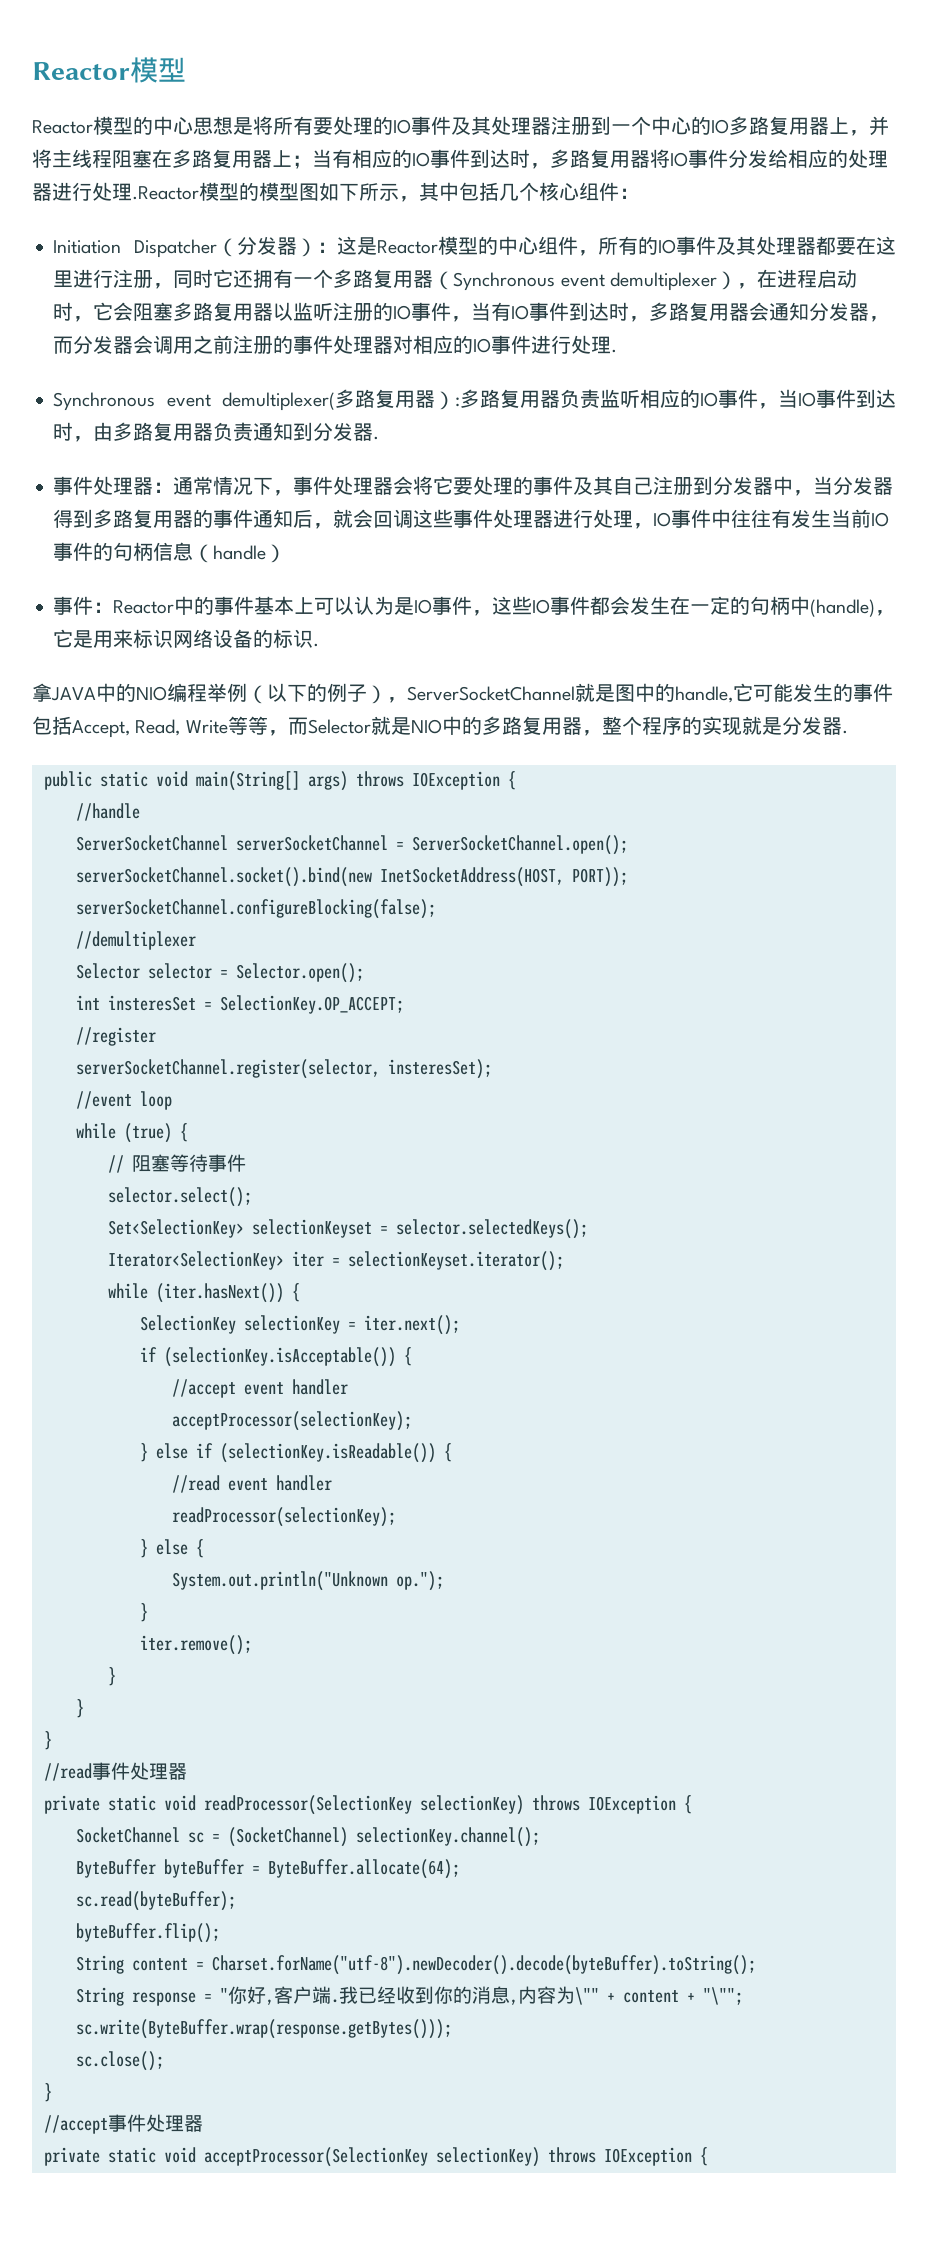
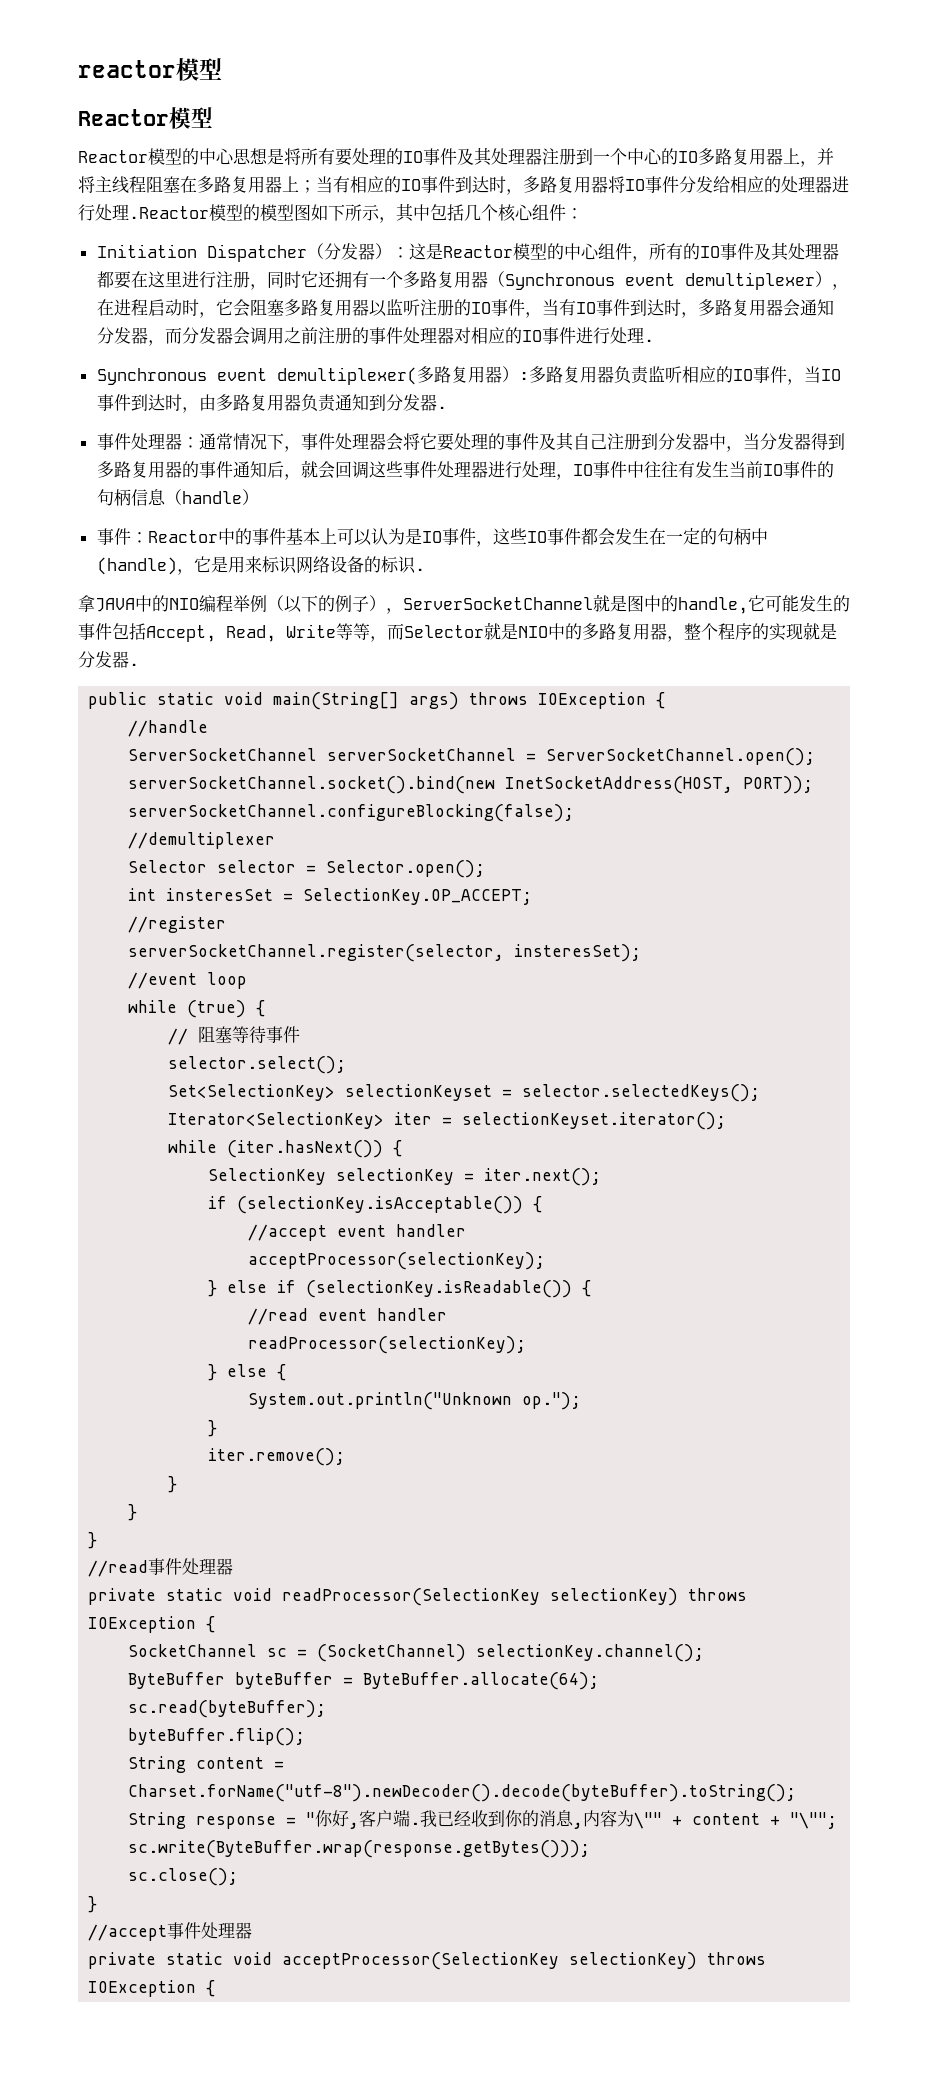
(32, 71) none -> [78,58,222,81] reactor模型 //

